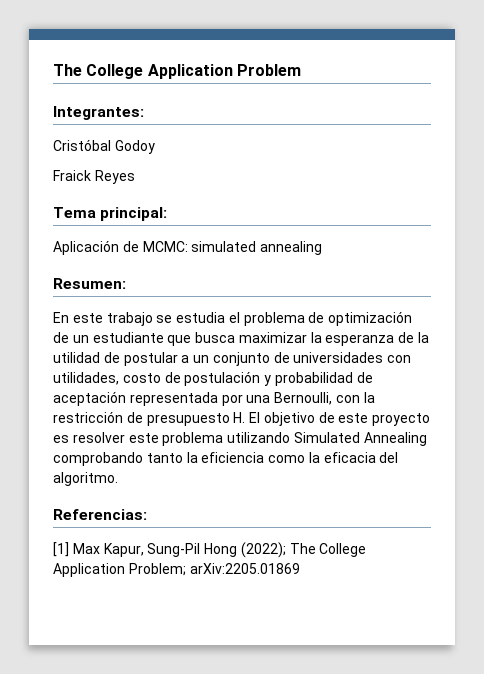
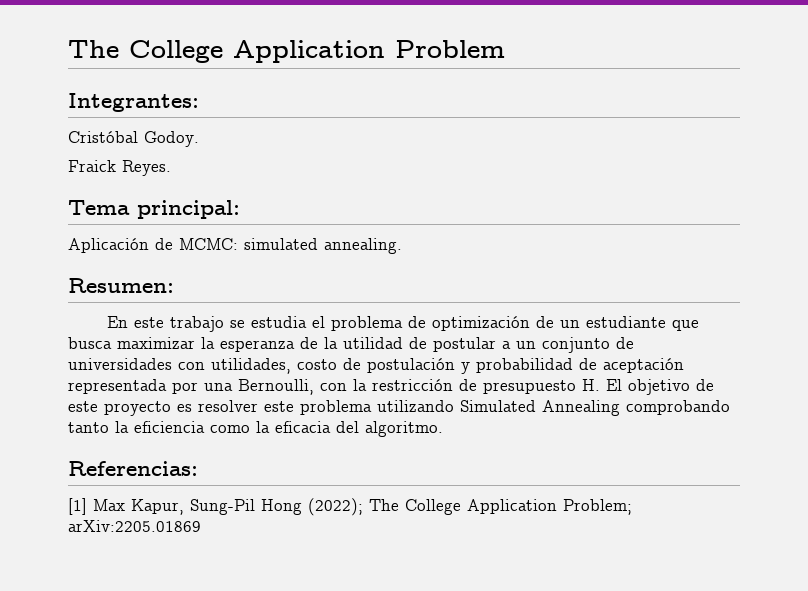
[114,140,155,154] Godoy -> [144,131,199,147] Godoy.
[94,170,135,184] Reyes -> [122,160,171,176] Reyes.
[260,241,323,255] annealing -> [324,238,402,254] annealing.

